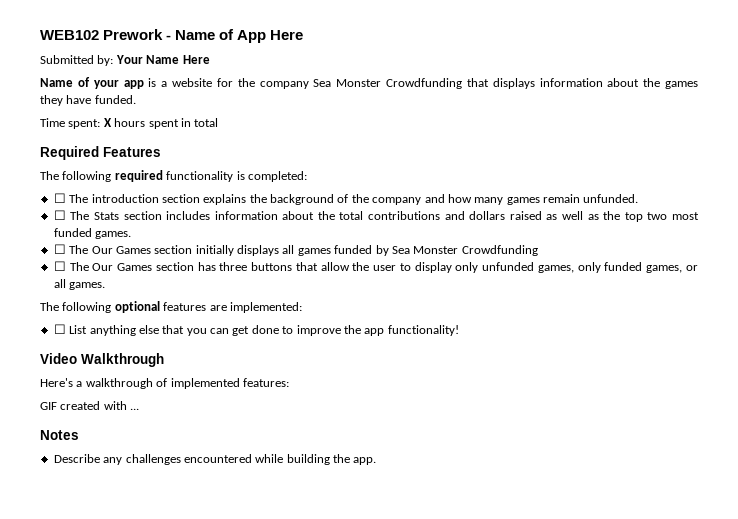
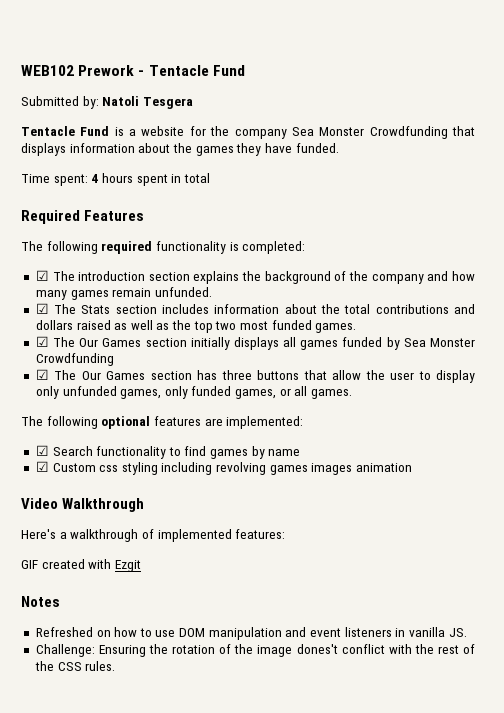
[175,29,304,43] [40,55,210,66] [40,77,144,89] Name of App Here // Submitted by: Your Name Here // Name of your app -> [148,65,245,76] [21,96,193,109] [21,126,110,136] Tentacle Fund // Submitted by: Natoli Tesgera // Tentacle Fund
[103,118,112,127] X -> [91,174,99,183] 4
[53,193,66,203] ☐ -> [35,270,49,281] ☑
[53,210,66,220] ☐ -> [35,303,49,314] ☑
[53,244,66,254] ☐ -> [35,336,49,347] ☑
[53,261,66,271] ☐ -> [35,369,49,380] ☑
[53,324,459,336] ☐ List anything else that you can get done to improve the app functionality! -> [35,445,301,459] [35,461,413,475] ☑ Search functionality to find games by name // ☑ Custom css styling including revolving games images animation
[130,408,140,410] ... -> [114,560,141,572] Ezgit
[53,454,377,465] Describe any challenges encountered while building the app. -> [35,627,467,640] [35,644,475,657] [34,661,116,671] Refreshed on how to use DOM manipulation and event listeners in vanilla JS. // Challenge: Ensuring the rotation of the image dones't conflict with the rest of the CSS rules.

